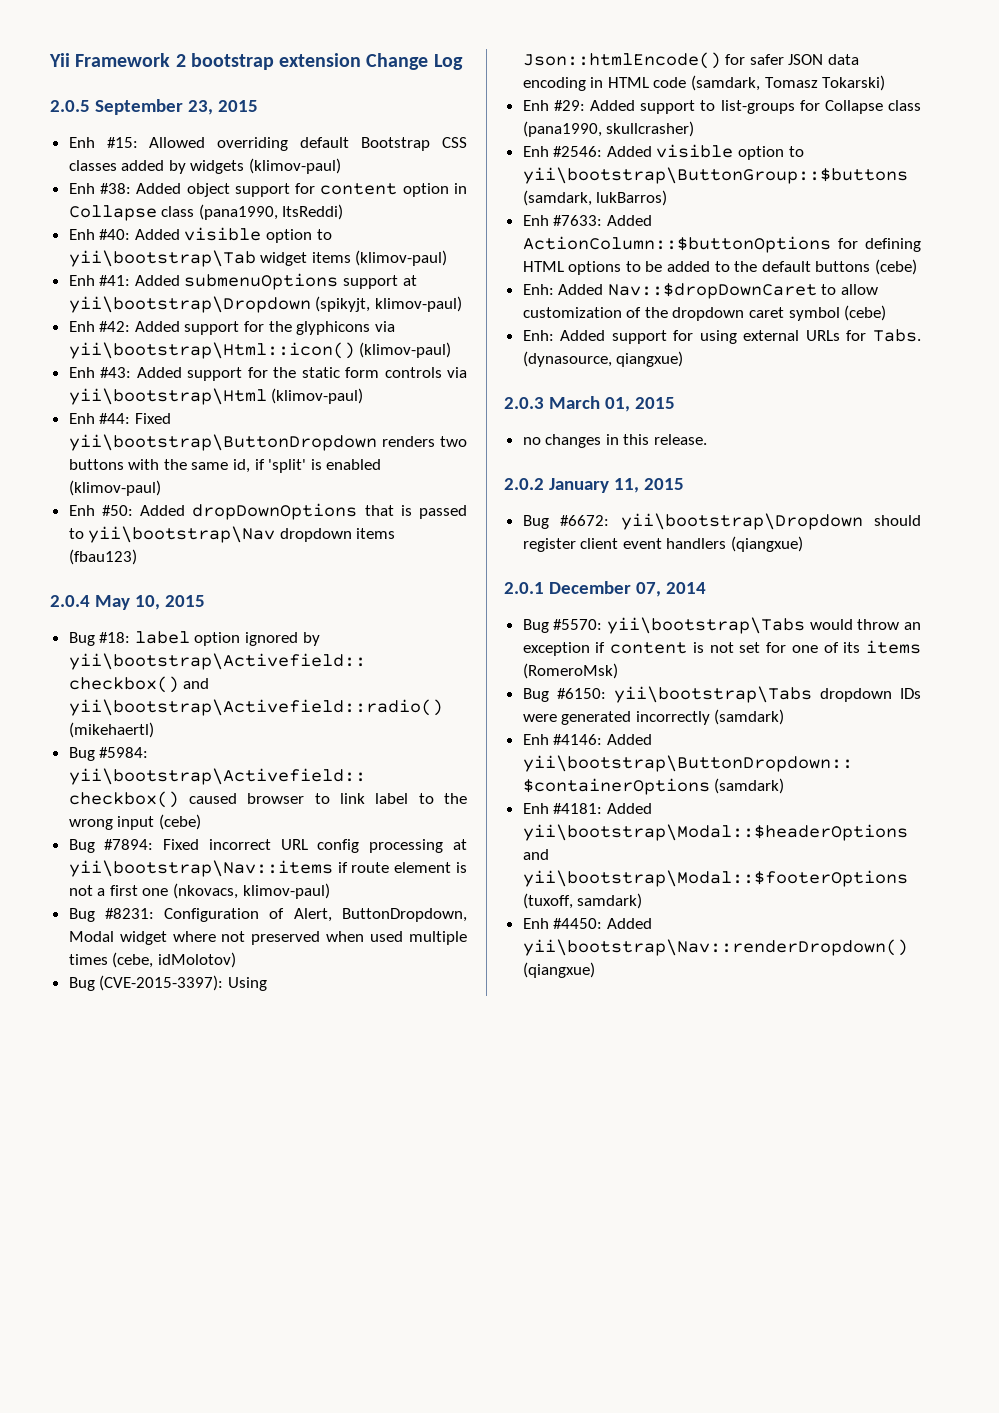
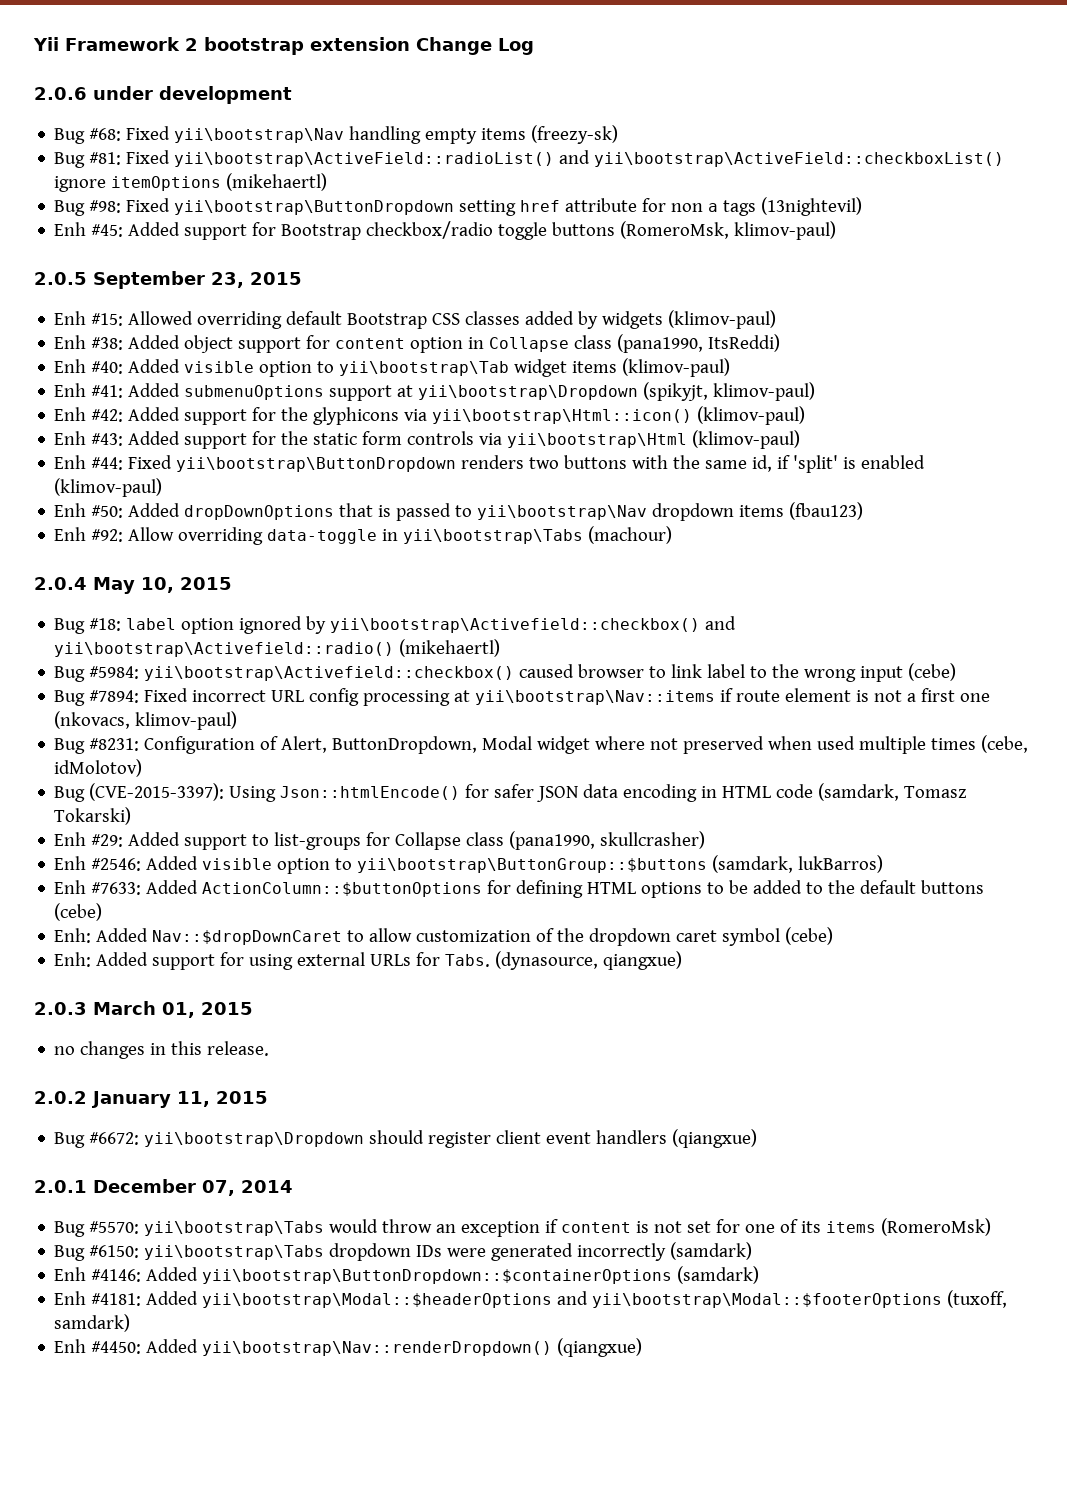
(463, 62) none -> [34,86,292,104] [54,125,619,144] [54,150,1005,168] [54,173,328,192] [54,197,863,216] [54,221,837,240] // 2.0.6 under development // Bug #68: Fixed yii\bootstrap\Nav handling empty items (freezy-sk) // Bug #81: Fixed yii\bootstrap\ActiveField::radioList() and yii\bootstrap\ActiveField::checkboxList() ignore itemOptions (mikehaertl) // Bug #98: Fixed yii\bootstrap\ButtonDropdown setting href attribute for non a tags (13nightevil) // Enh #45: Added support for Bootstrap checkbox/radio toggle buttons (RomeroMsk, klimov-paul)
(137, 557) none -> [54,526,673,545] // Enh #92: Allow overriding data-toggle in yii\bootstrap\Tabs (machour)

